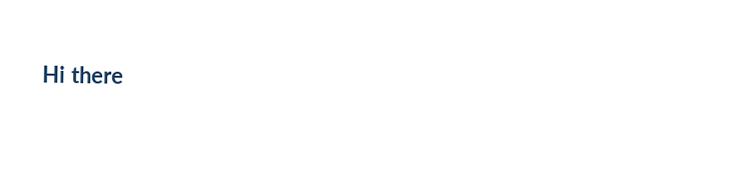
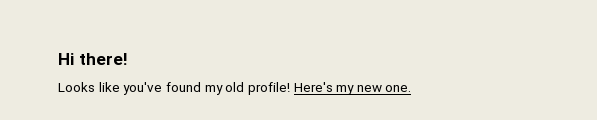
[70,65,124,84] there -> [78,53,128,65] [58,82,412,95] there! // Looks like you've found my old profile! Here's my new one.

